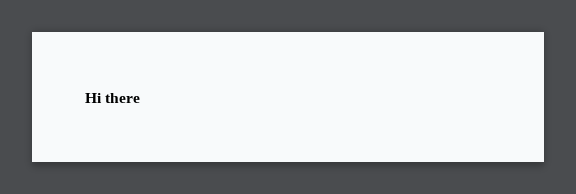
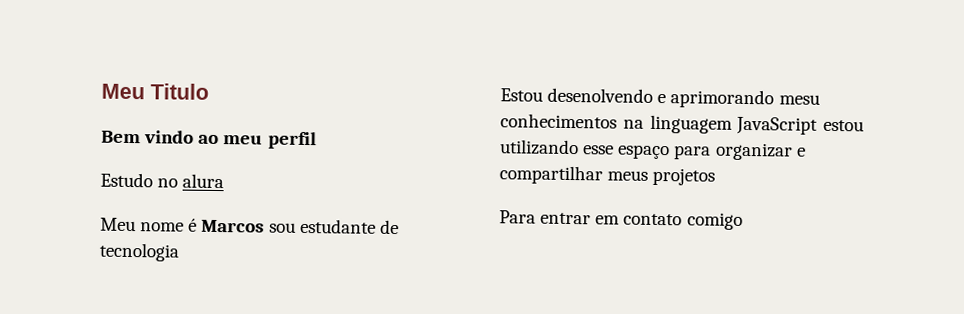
[85,93,141,103] Hi there -> [101,83,209,100] [101,130,317,150] [100,172,225,189] [100,217,399,235] [99,242,179,262] [500,87,820,109] [500,113,864,135] [500,139,806,161] [499,165,716,186] [499,210,743,230] Meu Titulo // Bem vindo ao meu perfil // Estudo no alura // Meu nome é Marcos sou estudante de tecnologia // Estou desenolvendo e aprimorando mesu conhecimentos na linguagem JavaScript estou utilizando esse espaço para organizar e compartilhar meus projetos // Para entrar em contato comigo

